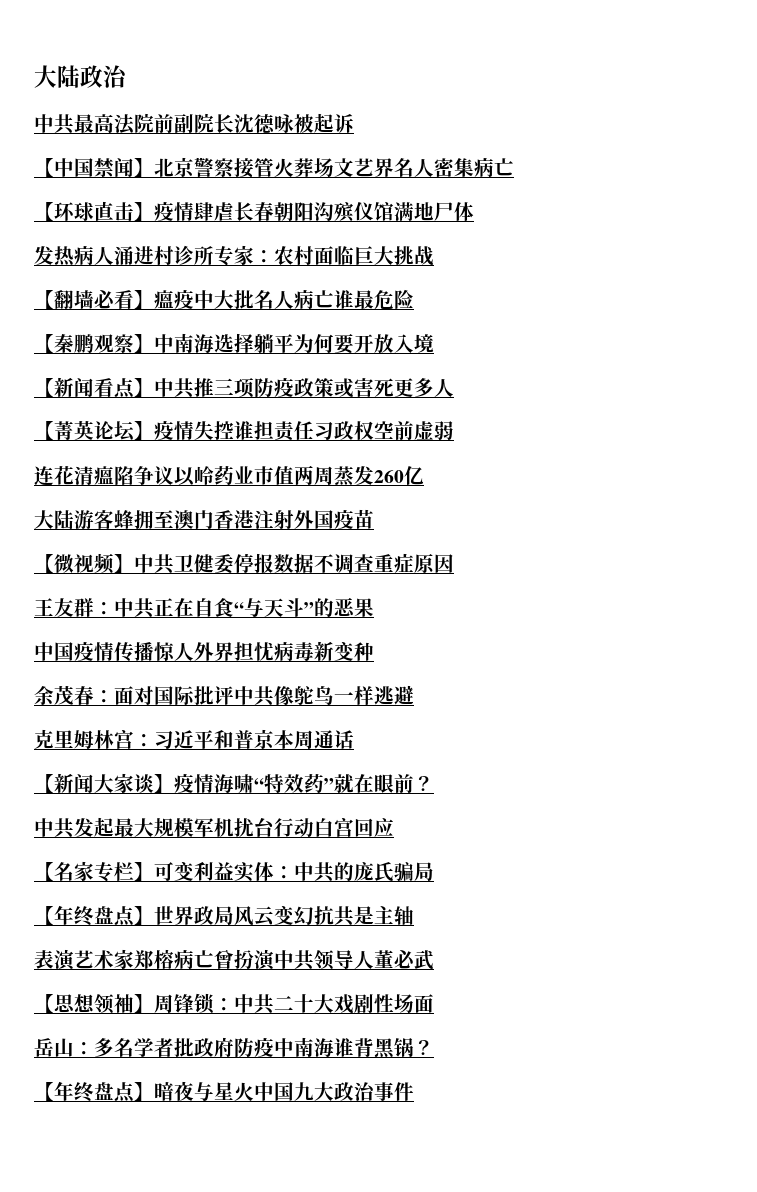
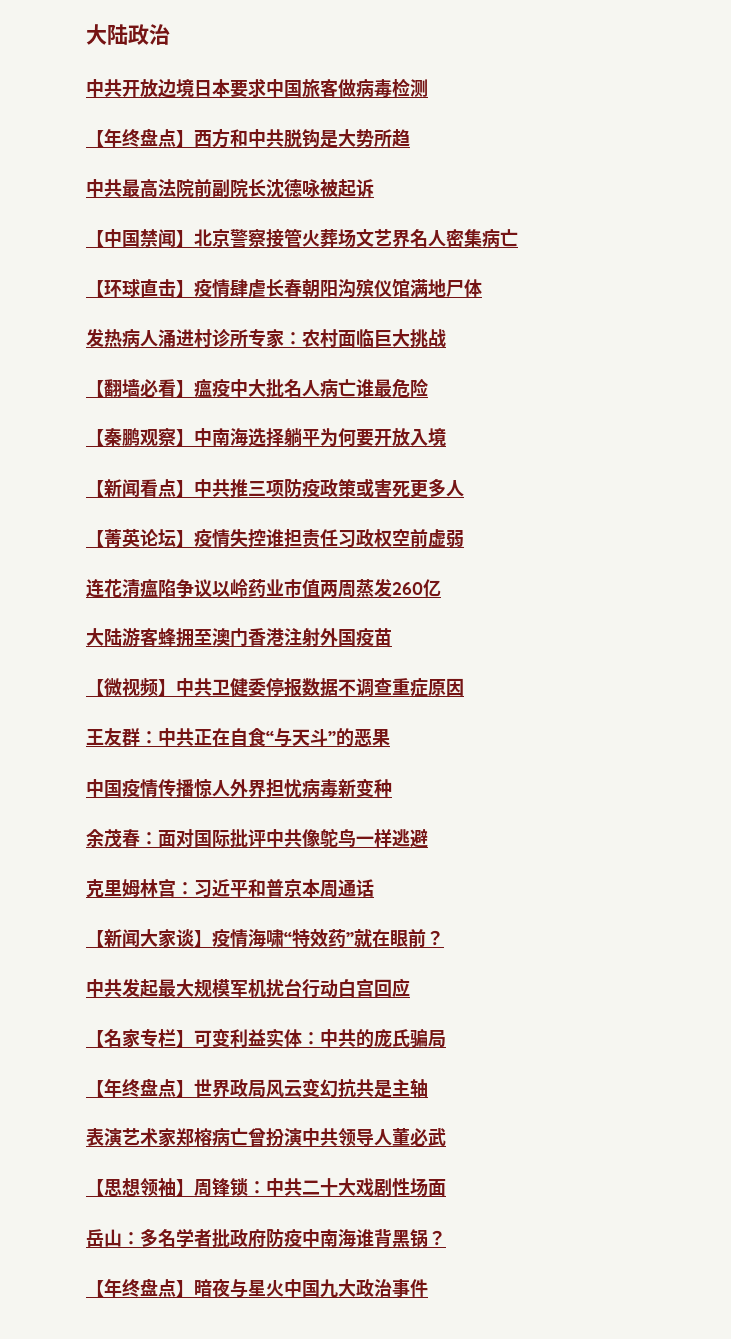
(128, 76) none -> [86,78,428,98] [86,128,410,148] // 中共开放边境日本要求中国旅客做病毒检测 // 【年终盘点】西方和中共脱钩是大势所趋

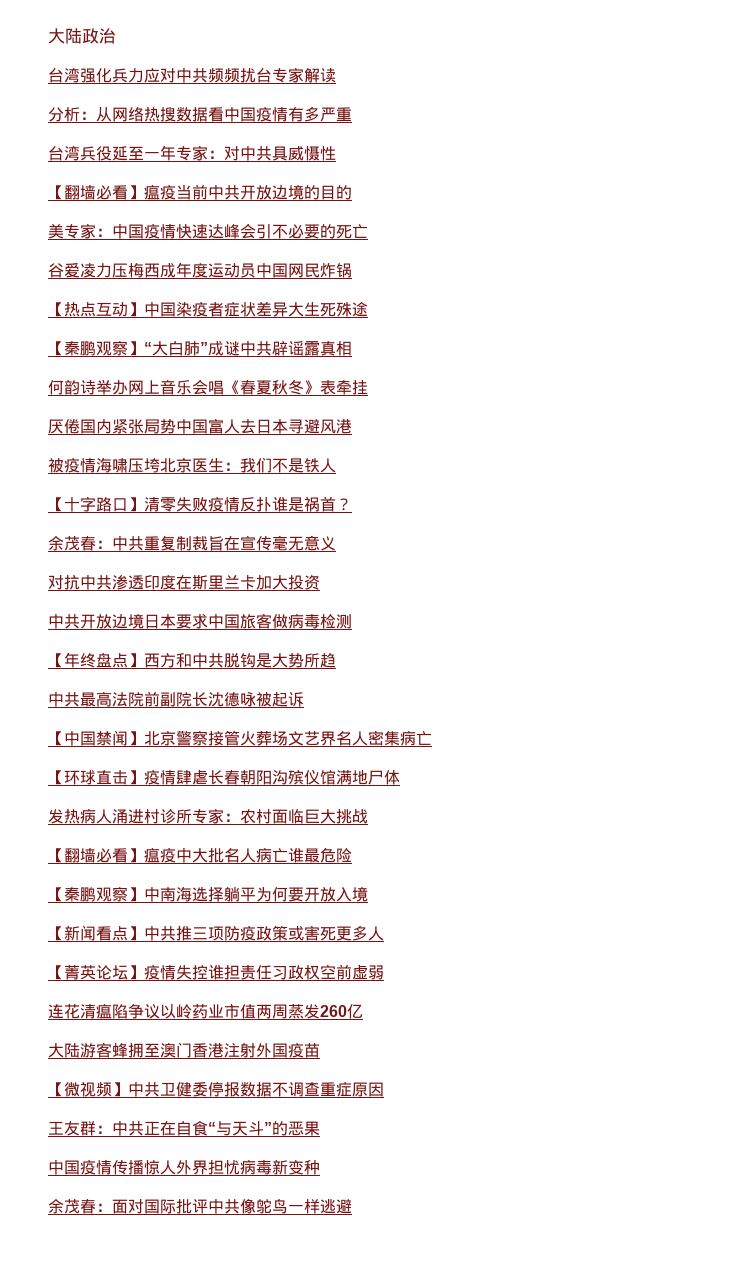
(170, 34) none -> [48,67,336,83] [48,106,352,122] [48,145,336,161] [48,184,352,200] [48,223,368,239] [48,262,352,278] [48,301,368,317] [48,340,352,356] [48,379,368,395] [48,418,352,434] [48,457,336,473] [48,496,352,512] [48,535,336,551] [48,575,320,590] // 台湾强化兵力应对中共频频扰台专家解读 // 分析：从网络热搜数据看中国疫情有多严重 // 台湾兵役延至一年专家：对中共具威慑性 // 【翻墙必看】瘟疫当前中共开放边境的目的 // 美专家：中国疫情快速达峰会引不必要的死亡 // 谷爱凌力压梅西成年度运动员中国网民炸锅 // 【热点互动】中国染疫者症状差异大生死殊途 // 【秦鹏观察】“大白肺”成谜中共辟谣露真相 // 何韵诗举办网上音乐会唱《春夏秋冬》表牵挂 // 厌倦国内紧张局势中国富人去日本寻避风港 // 被疫情海啸压垮北京医生：我们不是铁人 // 【十字路口】清零失败疫情反扑谁是祸首？ // 余茂春：中共重复制裁旨在宣传毫无意义 // 对抗中共渗透印度在斯里兰卡加大投资
[86,878,374,898] [86,928,444,948] [86,978,410,998] [86,1028,446,1048] [86,1078,428,1098] [86,1128,446,1147] [86,1178,446,1197] [86,1228,446,1248] [86,1278,428,1298] // 克里姆林宫：习近平和普京本周通话 // 【新闻大家谈】疫情海啸“特效药”就在眼前？ // 中共发起最大规模军机扰台行动白宫回应 // 【名家专栏】可变利益实体：中共的庞氏骗局 // 【年终盘点】世界政局风云变幻抗共是主轴 // 表演艺术家郑榕病亡曾扮演中共领导人董必武 // 【思想领袖】周锋锁：中共二十大戏剧性场面 // 岳山：多名学者批政府防疫中南海谁背黑锅？ // 【年终盘点】暗夜与星火中国九大政治事件 -> (352, 1206) none

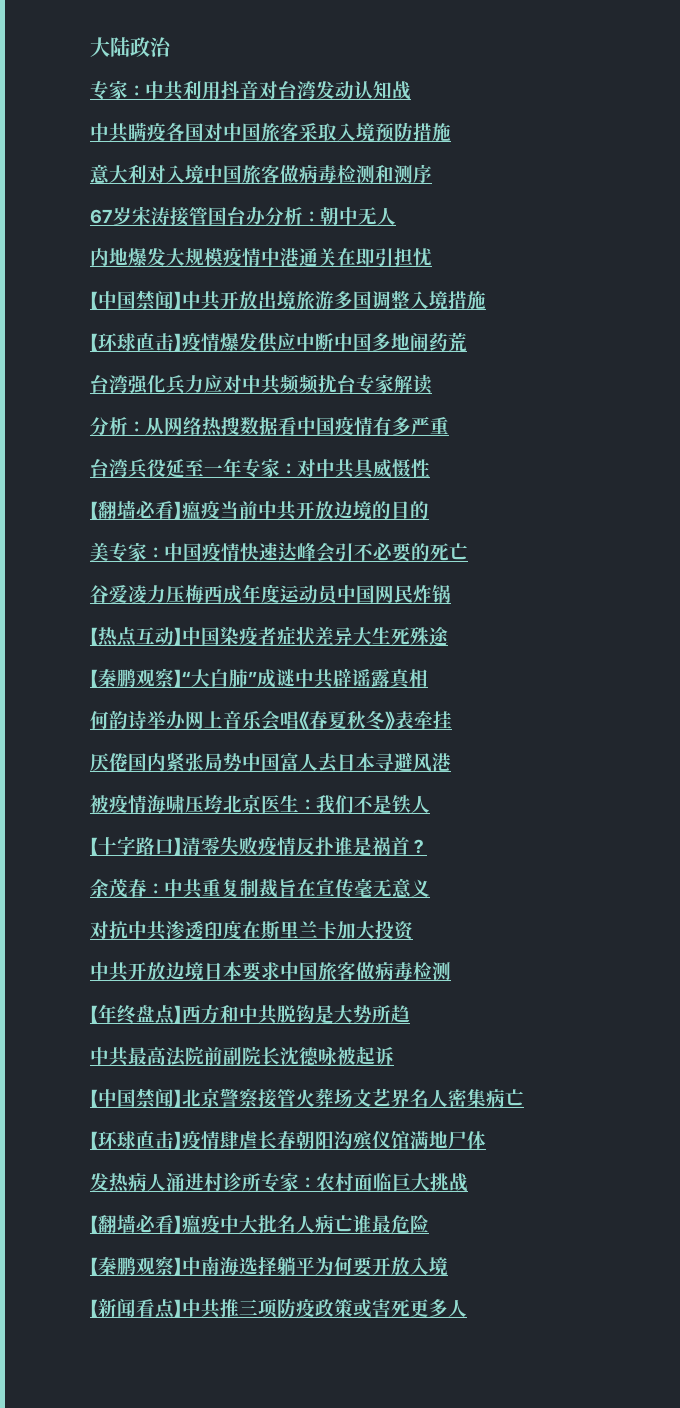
(116, 36) none -> [90,80,411,100] [90,122,451,142] [90,164,432,184] [90,206,396,226] [90,248,432,267] [90,290,486,310] [90,332,467,353] // 专家：中共利用抖音对台湾发动认知战 // 中共瞒疫各国对中国旅客采取入境预防措施 // 意大利对入境中国旅客做病毒检测和测序 // 67岁宋涛接管国台办分析：朝中无人 // 内地爆发大规模疫情中港通关在即引担忧 // 【中国禁闻】中共开放出境旅游多国调整入境措施 // 【环球直击】疫情爆发供应中断中国多地闹药荒
[48,964,384,980] [48,1003,363,1019] [48,1042,320,1058] [48,1081,384,1097] [48,1120,320,1136] [48,1159,320,1175] [48,1198,352,1214] // 【菁英论坛】疫情失控谁担责任习政权空前虚弱 // 连花清瘟陷争议以岭药业市值两周蒸发260亿 // 大陆游客蜂拥至澳门香港注射外国疫苗 // 【微视频】中共卫健委停报数据不调查重症原因 // 王友群：中共正在自食“与天斗”的恶果 // 中国疫情传播惊人外界担忧病毒新变种 // 余茂春：面对国际批评中共像鸵鸟一样逃避 -> (467, 1308) none

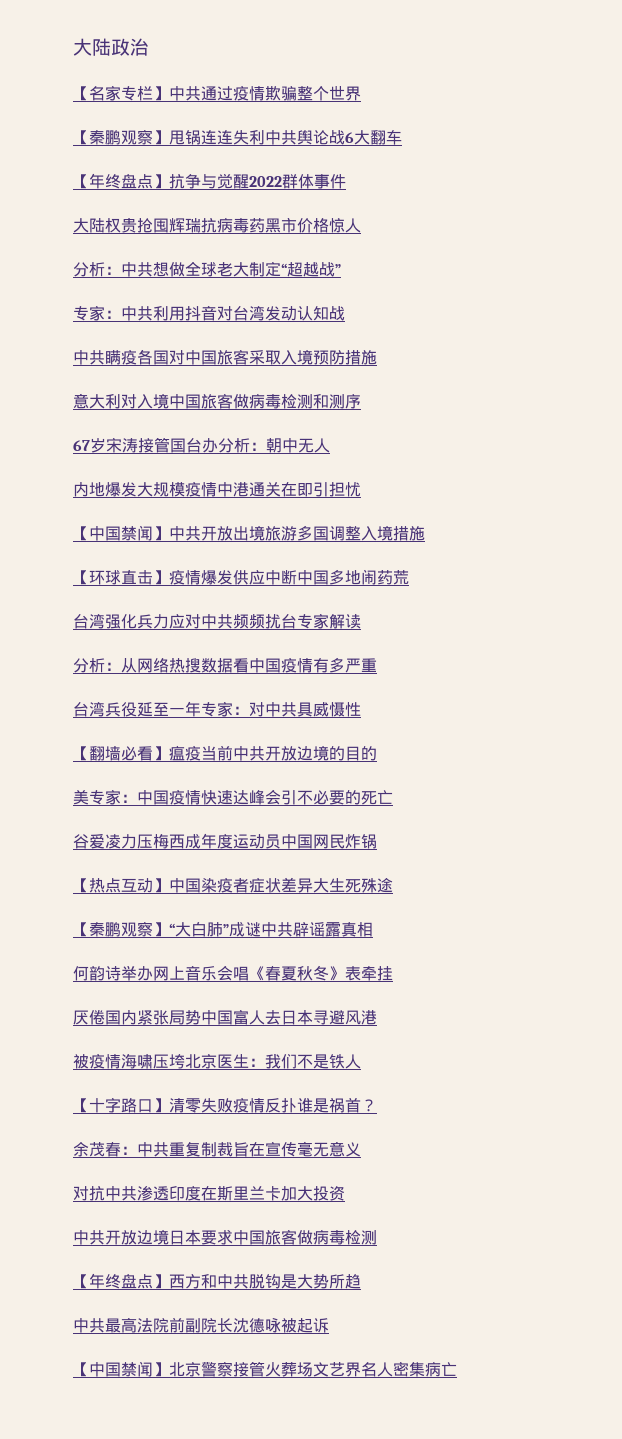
(172, 47) none -> [73,85,361,101] [73,129,402,145] [73,173,346,189] [73,217,361,233] [73,261,341,277] // 【名家专栏】中共通过疫情欺骗整个世界 // 【秦鹏观察】甩锅连连失利中共舆论战6大翻车 // 【年终盘点】抗争与觉醒2022群体事件 // 大陆权贵抢囤辉瑞抗病毒药黑市价格惊人 // 分析：中共想做全球老大制定“超越战”
[90,1130,486,1150] [90,1172,468,1193] [90,1214,429,1234] [90,1256,448,1276] [90,1298,467,1319] // 【环球直击】疫情肆虐长春朝阳沟殡仪馆满地尸体 // 发热病人涌进村诊所专家：农村面临巨大挑战 // 【翻墙必看】瘟疫中大批名人病亡谁最危险 // 【秦鹏观察】中南海选择躺平为何要开放入境 // 【新闻看点】中共推三项防疫政策或害死更多人 -> (457, 1369) none

